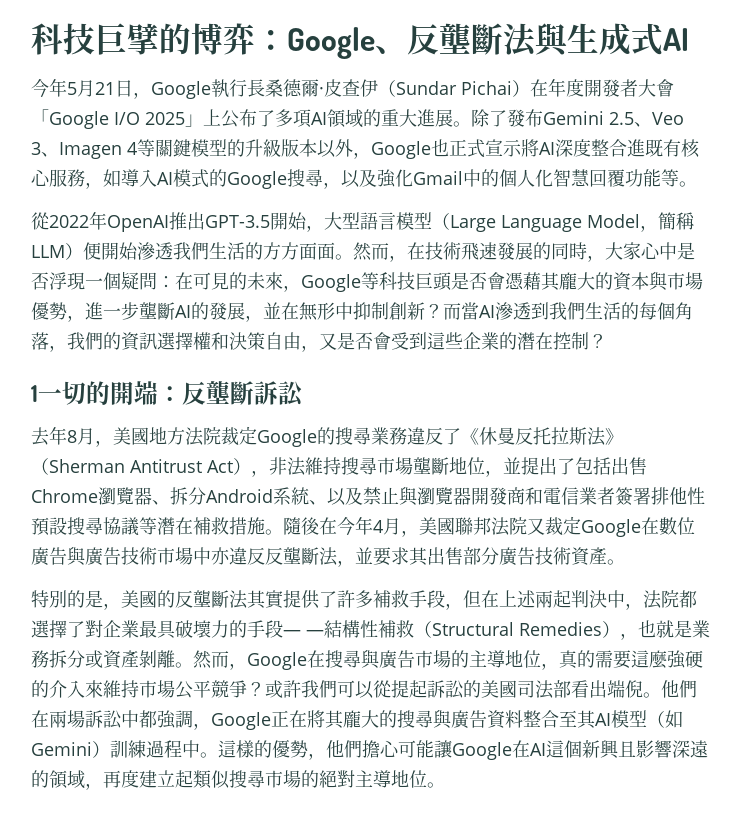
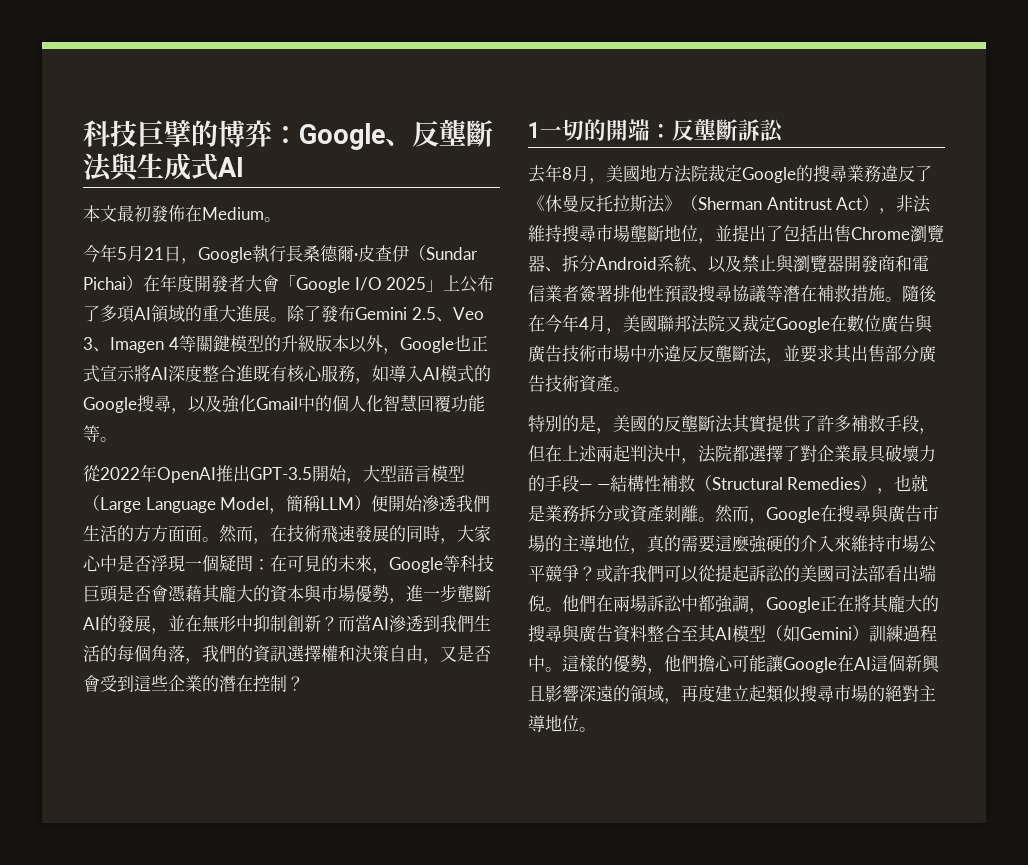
(689, 39) none -> [83,205,281,222] // 本文最初發佈在Medium。

